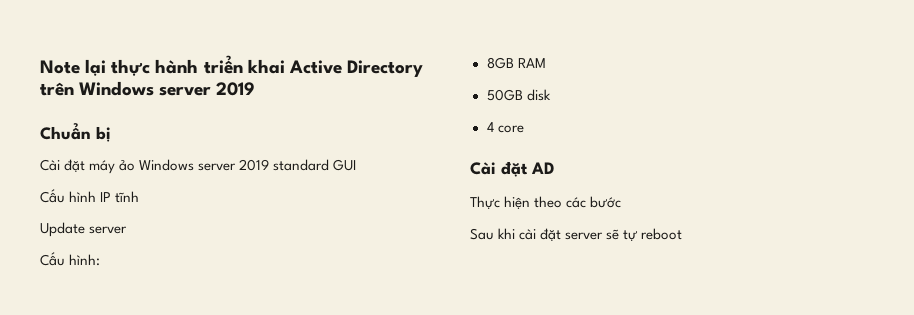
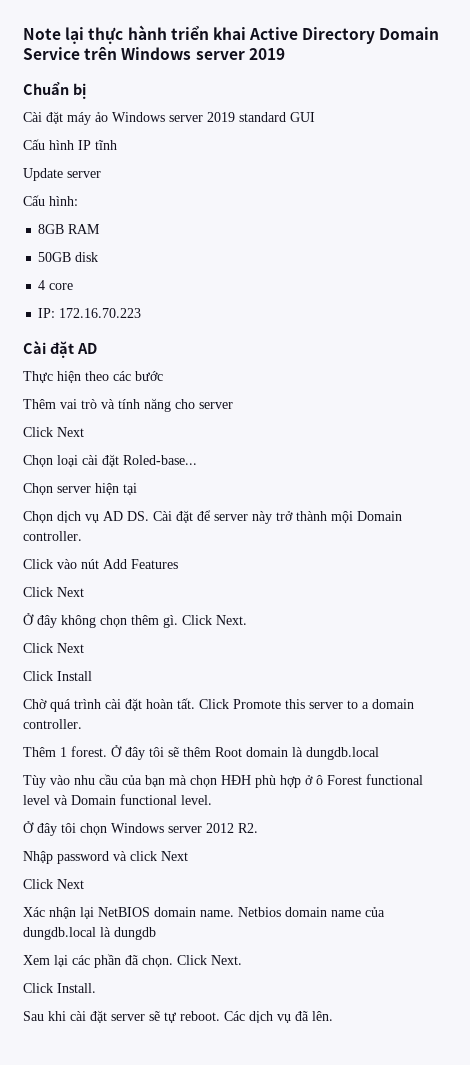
(423, 68) none -> [379,27,440,40] [23,47,80,60] Domain Service
(524, 129) none -> [38,308,142,318] // IP: 172.16.70.223
(622, 202) none -> [23,398,233,412] [23,427,84,437] [23,454,197,467] [23,483,137,495] [23,510,402,524] [23,531,82,541] [23,559,178,569] [23,587,84,597] [23,613,247,628] [23,643,84,653] [23,671,92,681] [23,698,414,712] [23,719,82,729] [23,745,379,760] [23,774,423,788] [23,794,212,805] [23,821,258,836] [23,851,188,864] [23,879,84,889] [23,907,385,919] [23,927,156,940] [23,954,242,968] [23,983,96,993] // Thêm vai trò và tính năng cho server // Click Next // Chọn loại cài đặt Roled-base... // Chọn server hiện tại // Chọn dịch vụ AD DS. Cài đặt để server này trở thành mội Domain controller. // Click vào nút Add Features // Click Next // Ở đây không chọn thêm gì. Click Next. // Click Next // Click Install // Chờ quá trình cài đặt hoàn tất. Click Promote this server to a domain controller. // Thêm 1 forest. Ở đây tôi sẽ thêm Root domain là dungdb.local // Tùy vào nhu cầu của bạn mà chọn HĐH phù hợp ở ô Forest functional level và Domain functional level. // Ở đây tôi chọn Windows server 2012 R2. // Nhập password và click Next // Click Next // Xác nhận lại NetBIOS domain name. Netbios domain name của dungdb.local là dungdb // Xem lại các phần đã chọn. Click Next. // Click Install.
[641,228,683,240] reboot -> [180,1011,333,1023] reboot. Các dịch vụ đã lên.

